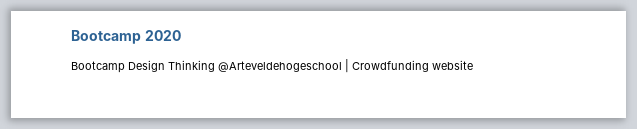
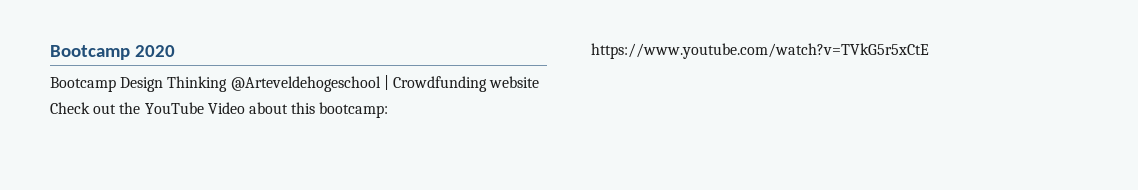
(473, 65) none -> [50,102,389,118] [591,43,929,59] // Check out the YouTube Video about this bootcamp: https://www.youtube.com/watch?v=TVkG5r5xCtE

